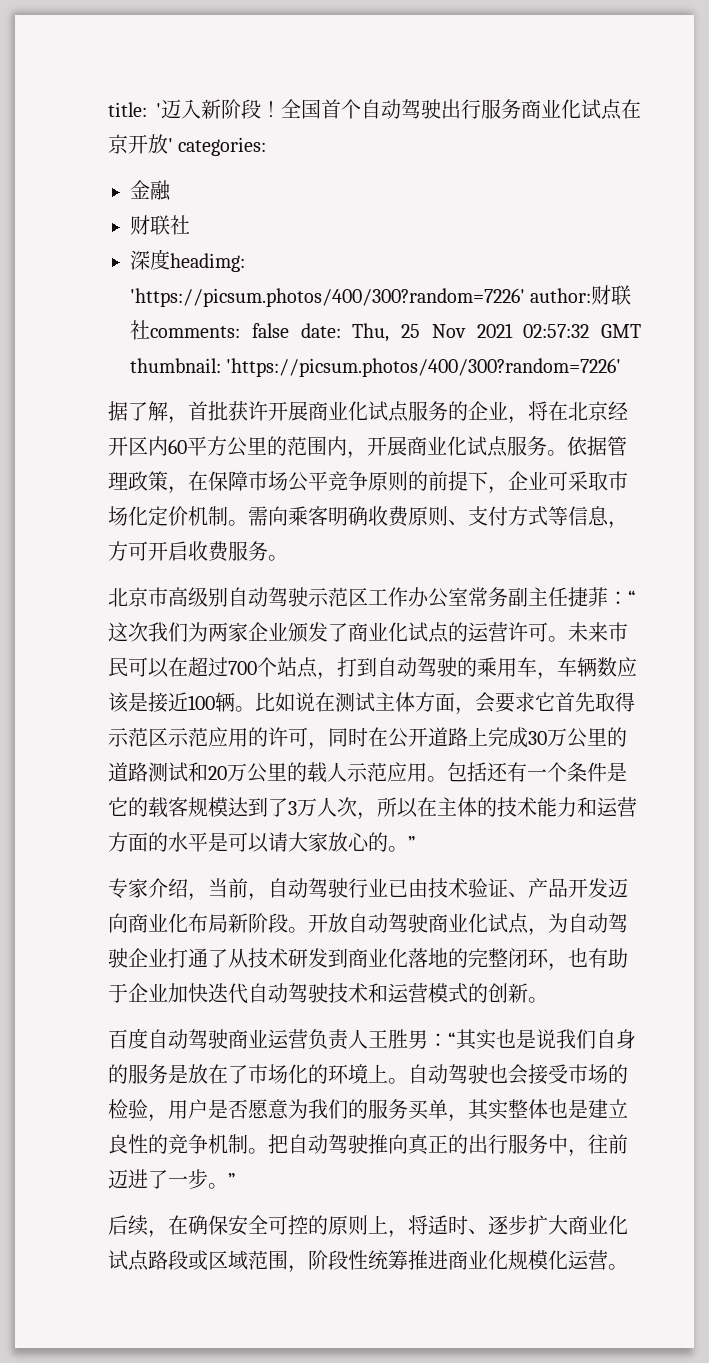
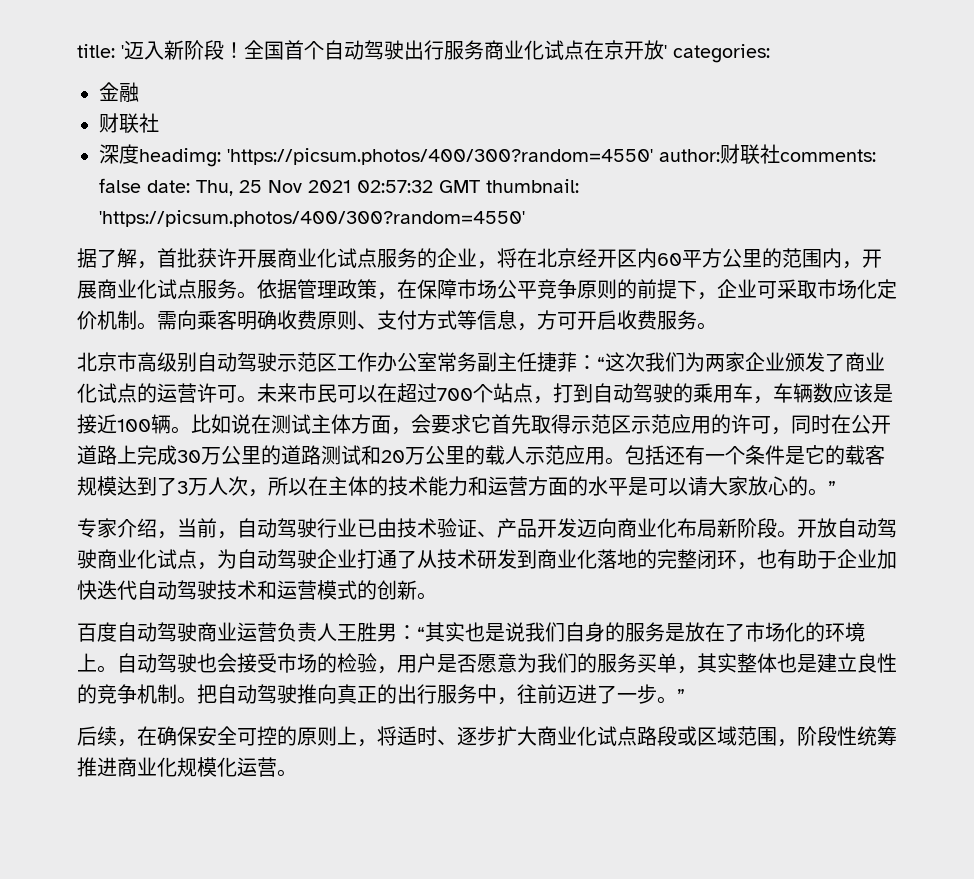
[130,288,525,307] 'https://picsum.photos/400/300?random=7226' -> [227,148,653,165] 'https://picsum.photos/400/300?random=4550'
[226,358,622,377] 'https://picsum.photos/400/300?random=7226' -> [99,210,525,227] 'https://picsum.photos/400/300?random=4550'

